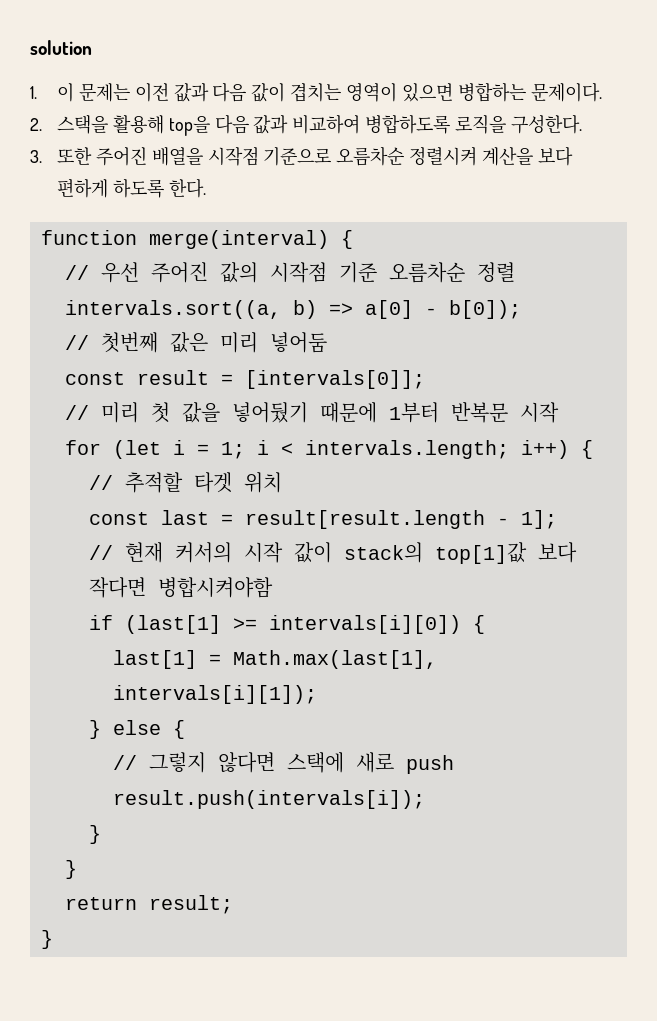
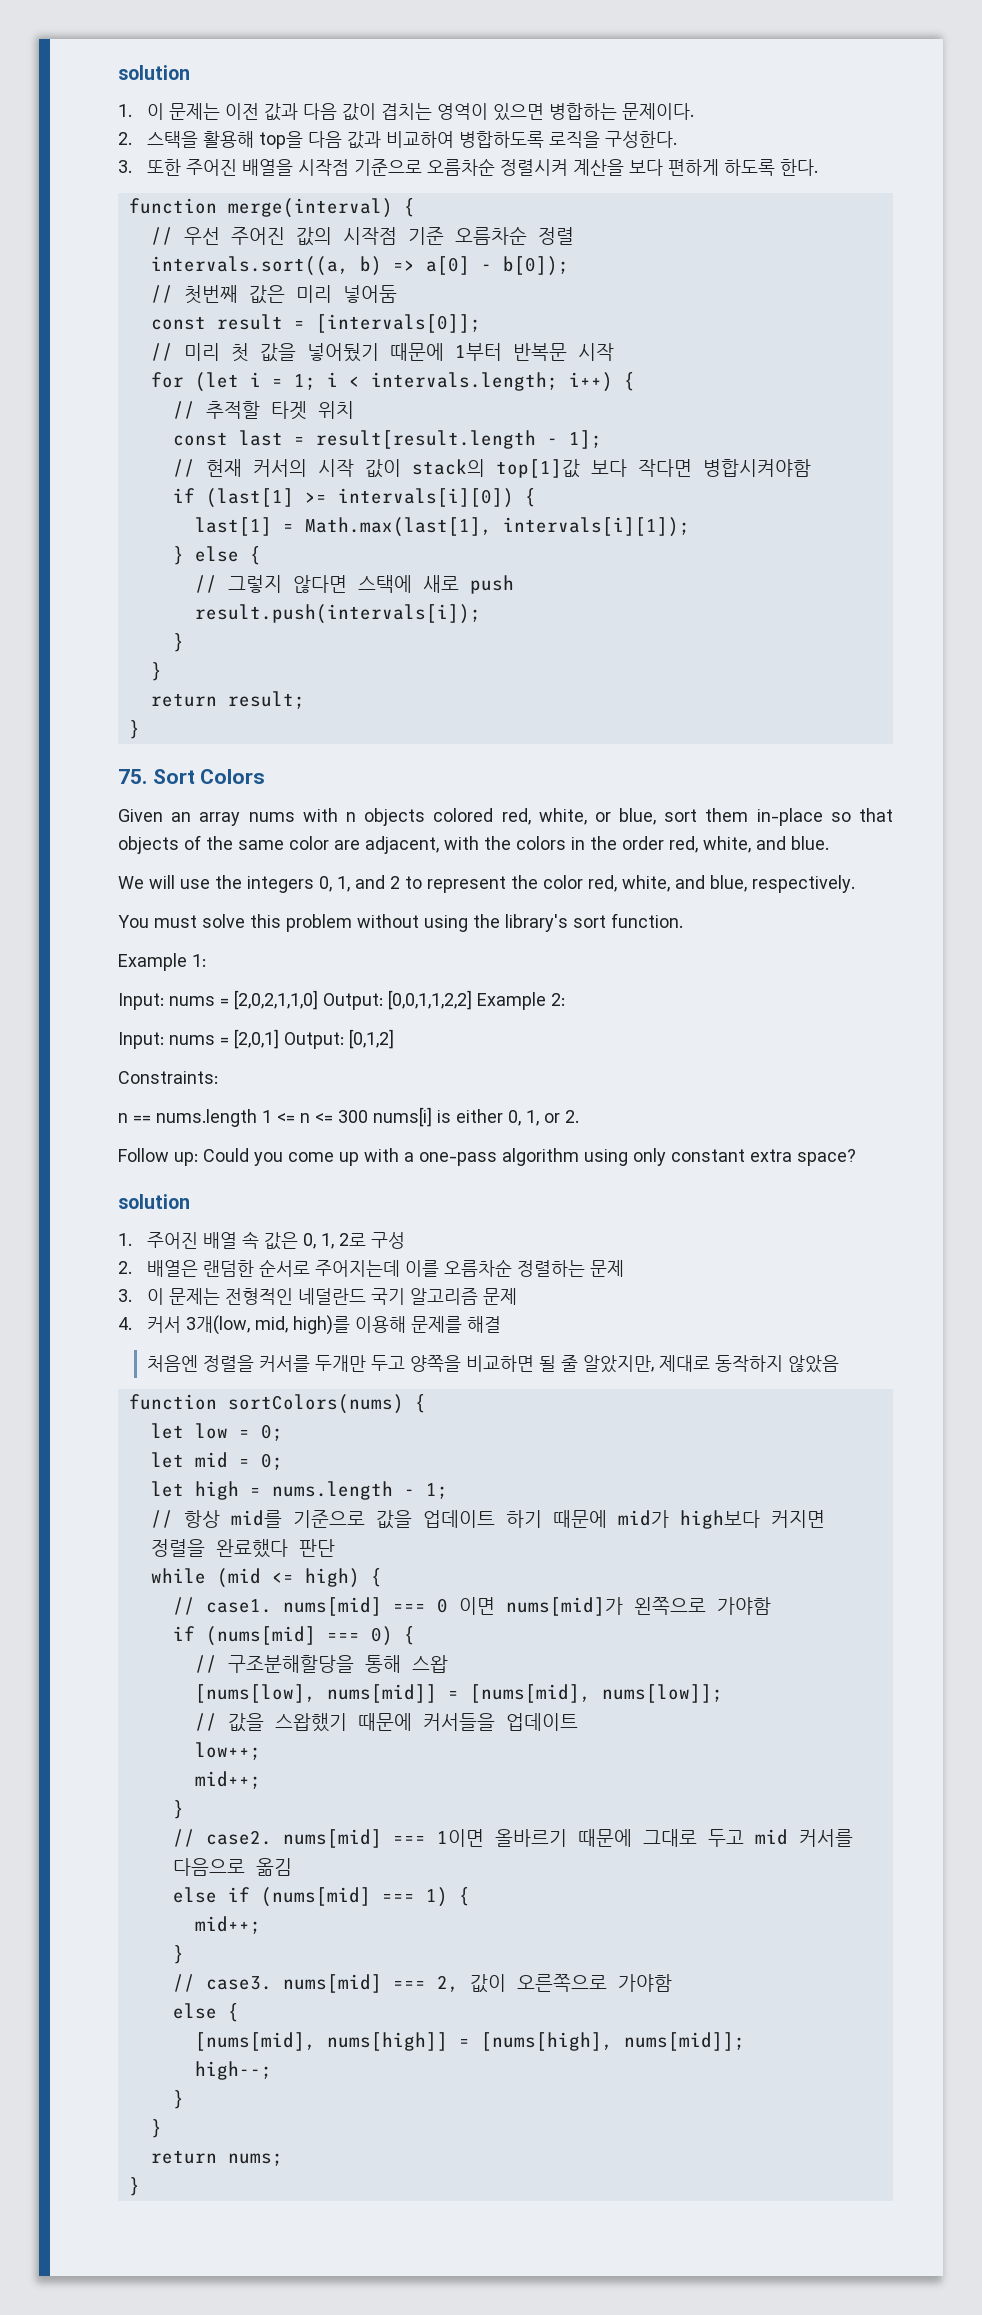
(53, 939) none -> [118,769,266,784] [118,808,893,826] [118,835,829,854] [118,875,855,893] [118,913,683,932] [118,953,206,971] [118,990,565,1010] [118,1029,394,1049] [118,1071,218,1084] [118,1107,579,1127] [118,1148,856,1166] [118,1194,190,1209] [118,1231,405,1250] [118,1259,624,1277] [118,1288,517,1305] [118,1315,501,1335] [146,1355,839,1373] [128,1394,426,1414] [150,1423,283,1441] [150,1452,283,1470] [150,1481,448,1500] [150,1510,825,1529] [150,1539,335,1558] [150,1568,382,1588] [172,1597,771,1616] [172,1626,415,1646] [194,1655,448,1673] [194,1684,723,1703] [194,1713,578,1732] [194,1742,261,1760] [194,1771,261,1789] [172,1800,184,1819] [172,1829,853,1848] [172,1858,292,1876] [172,1887,470,1907] [194,1916,261,1934] [172,1945,184,1964] [172,1974,672,1993] [172,2003,239,2022] [194,2032,745,2051] [194,2061,272,2080] [172,2090,184,2109] [150,2119,162,2138] [150,2150,283,2166] [128,2177,140,2196] // 75. Sort Colors // Given an array nums with n objects colored red, white, or blue, sort them in-place so that objects of the same color are adjacent, with the colors in the order red, white, and blue. // We will use the integers 0, 1, and 2 to represent the color red, white, and blue, respectively. // You must solve this problem without using the library's sort function. // Example 1: // Input: nums = [2,0,2,1,1,0] Output: [0,0,1,1,2,2] Example 2: // Input: nums = [2,0,1] Output: [0,1,2] // Constraints: // n == nums.length 1 <= n <= 300 nums[i] is either 0, 1, or 2. // Follow up: Could you come up with a one-pass algorithm using only constant extra space? // solution // 1. 주어진 배열 속 값은 0, 1, 2로 구성 // 2. 배열은 랜덤한 순서로 주어지는데 이를 오름차순 정렬하는 문제 // 3. 이 문제는 전형적인 네덜란드 국기 알고리즘 문제 // 4. 커서 3개(low, mid, high)를 이용해 문제를 해결 // 처음엔 정렬을 커서를 두개만 두고 양쪽을 비교하면 될 줄 알았지만, 제대로 동작하지 않았음 // function sortColors(nums) { // let low = 0; // let mid = 0; // let high = nums.length - 1; // // 항상 mid를 기준으로 값을 업데이트 하기 때문에 mid가 high보다 커지면 정렬을 완료했다 판단 // while (mid <= high) { // // case1. nums[mid] === 0 이면 nums[mid]가 왼쪽으로 가야함 // if (nums[mid] === 0) { // // 구조분해할당을 통해 스왑 // [nums[low], nums[mid]] = [nums[mid], nums[low]]; // // 값을 스왑했기 때문에 커서들을 업데이트 // low++; // mid++; // } // // case2. nums[mid] === 1이면 올바르기 때문에 그대로 두고 mid 커서를 다음으로 옮김 // else if (nums[mid] === 1) { // mid++; // } // // case3. nums[mid] === 2, 값이 오른쪽으로 가야함 // else { // [nums[mid], nums[high]] = [nums[high], nums[mid]]; // high--; // } // } // return nums; // }

